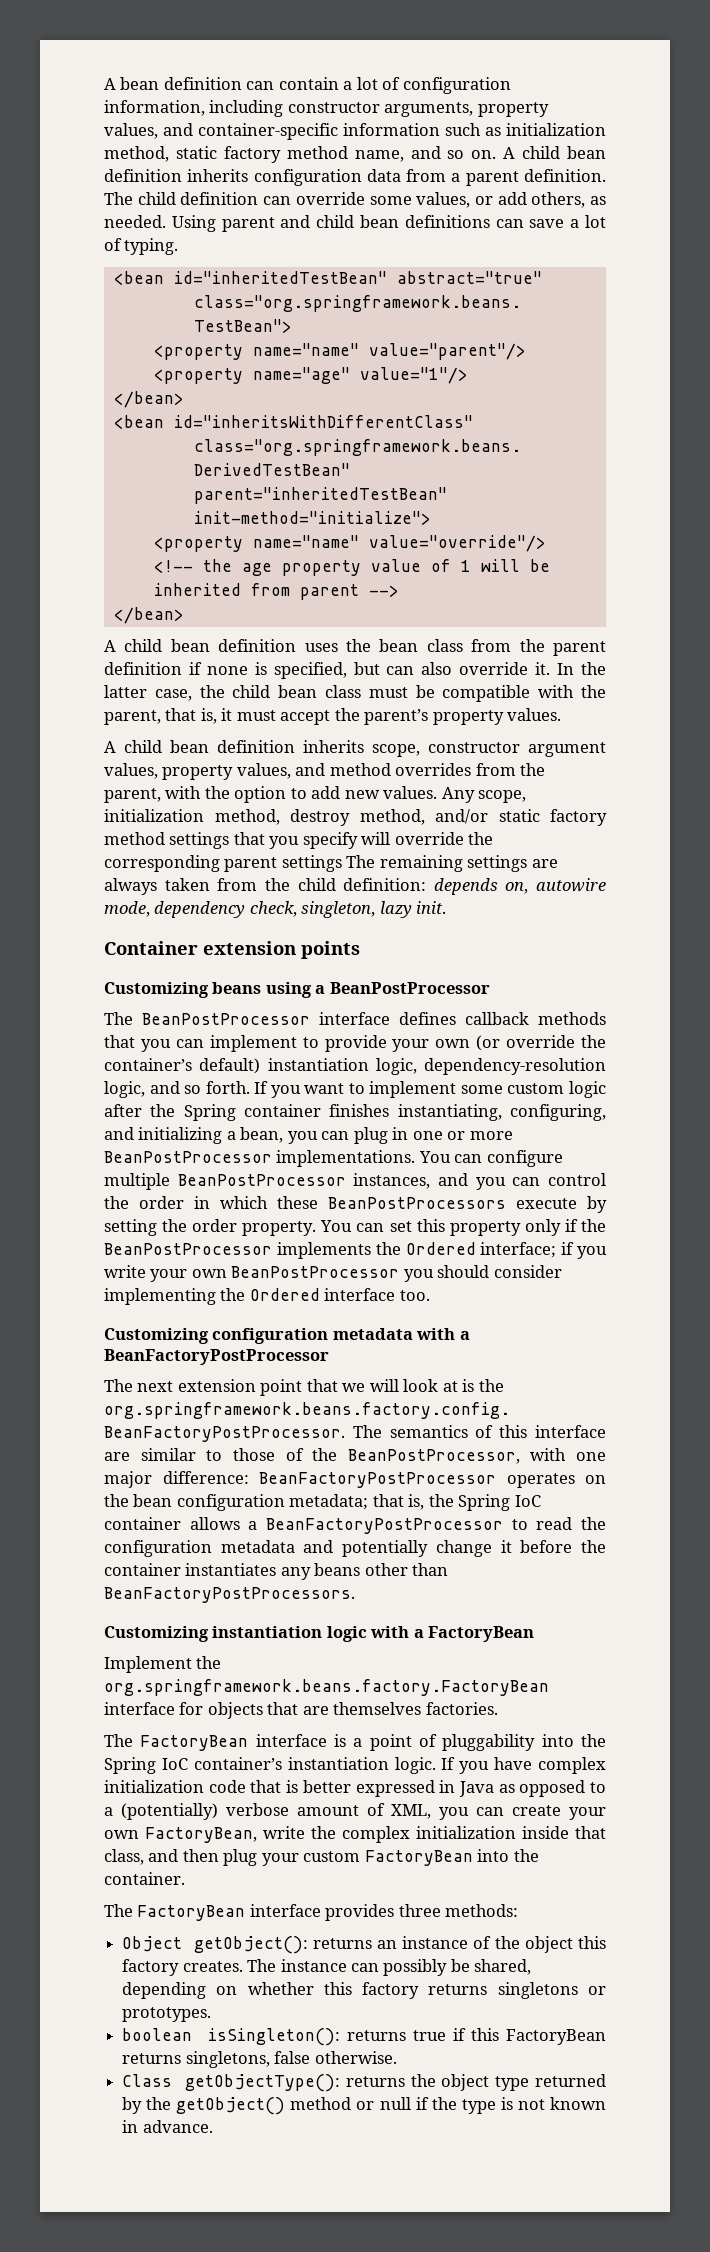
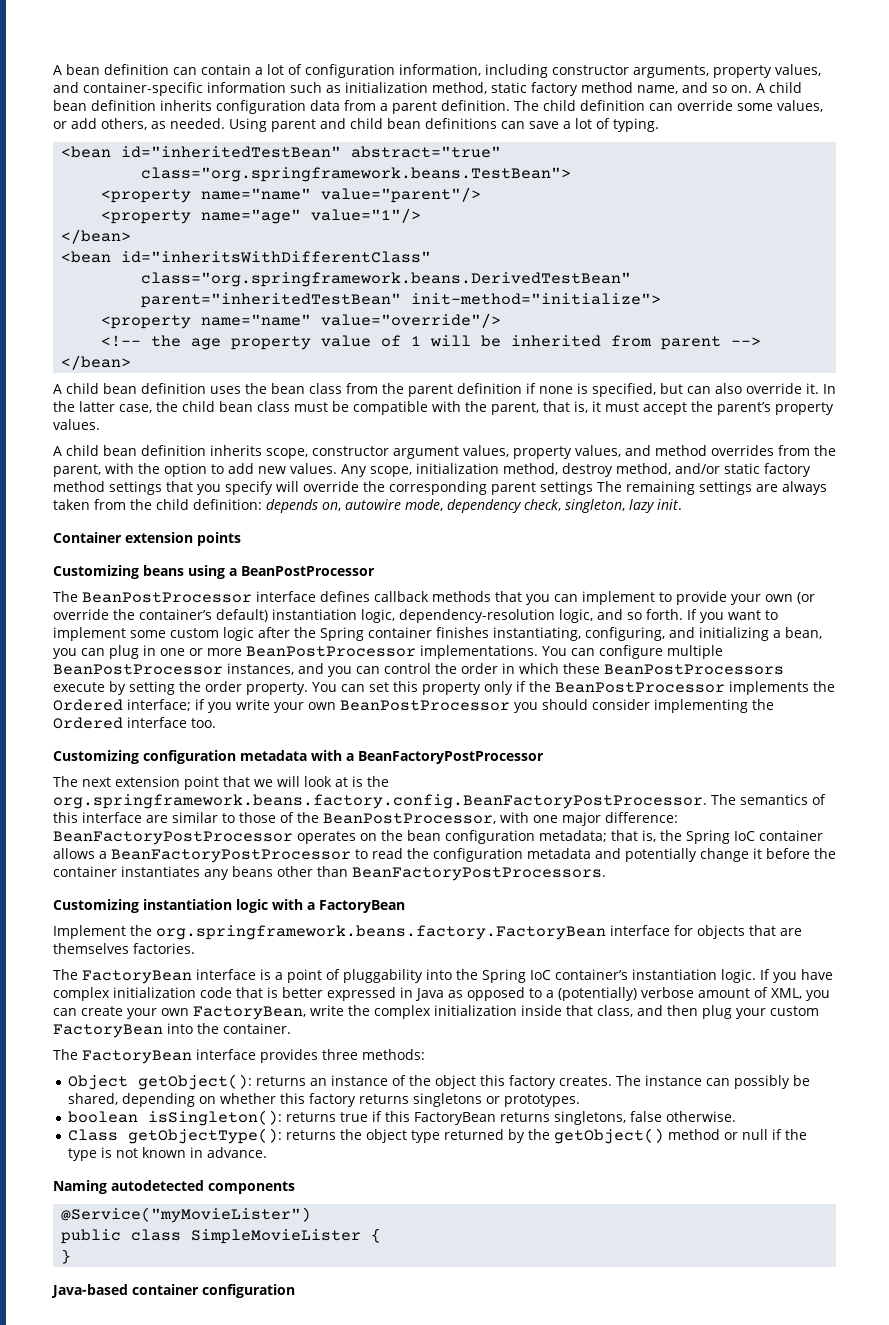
(213, 2126) none -> [53,1180,295,1194] [61,1207,312,1223] [61,1228,382,1244] [61,1249,72,1264] [51,1284,295,1298] // Naming autodetected components // @Service("myMovieLister") // public class SimpleMovieLister { // } // Java-based container configuration

